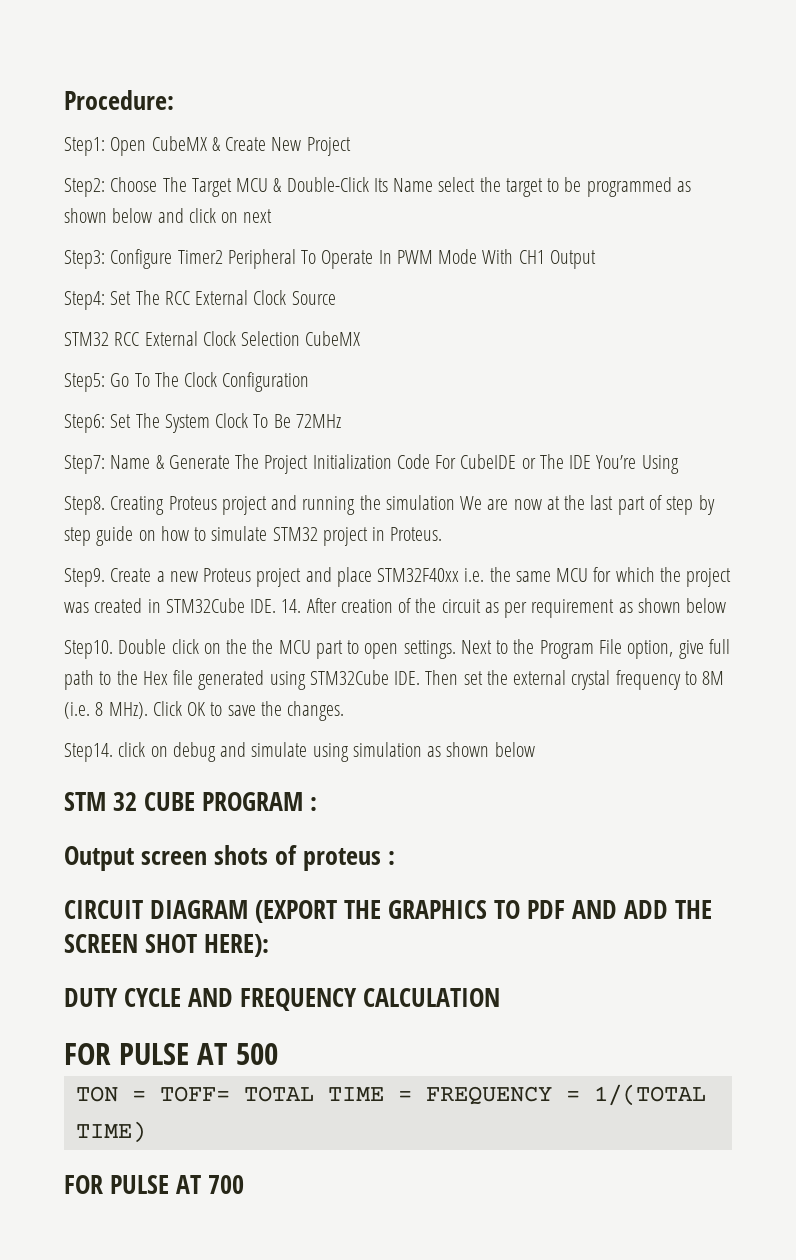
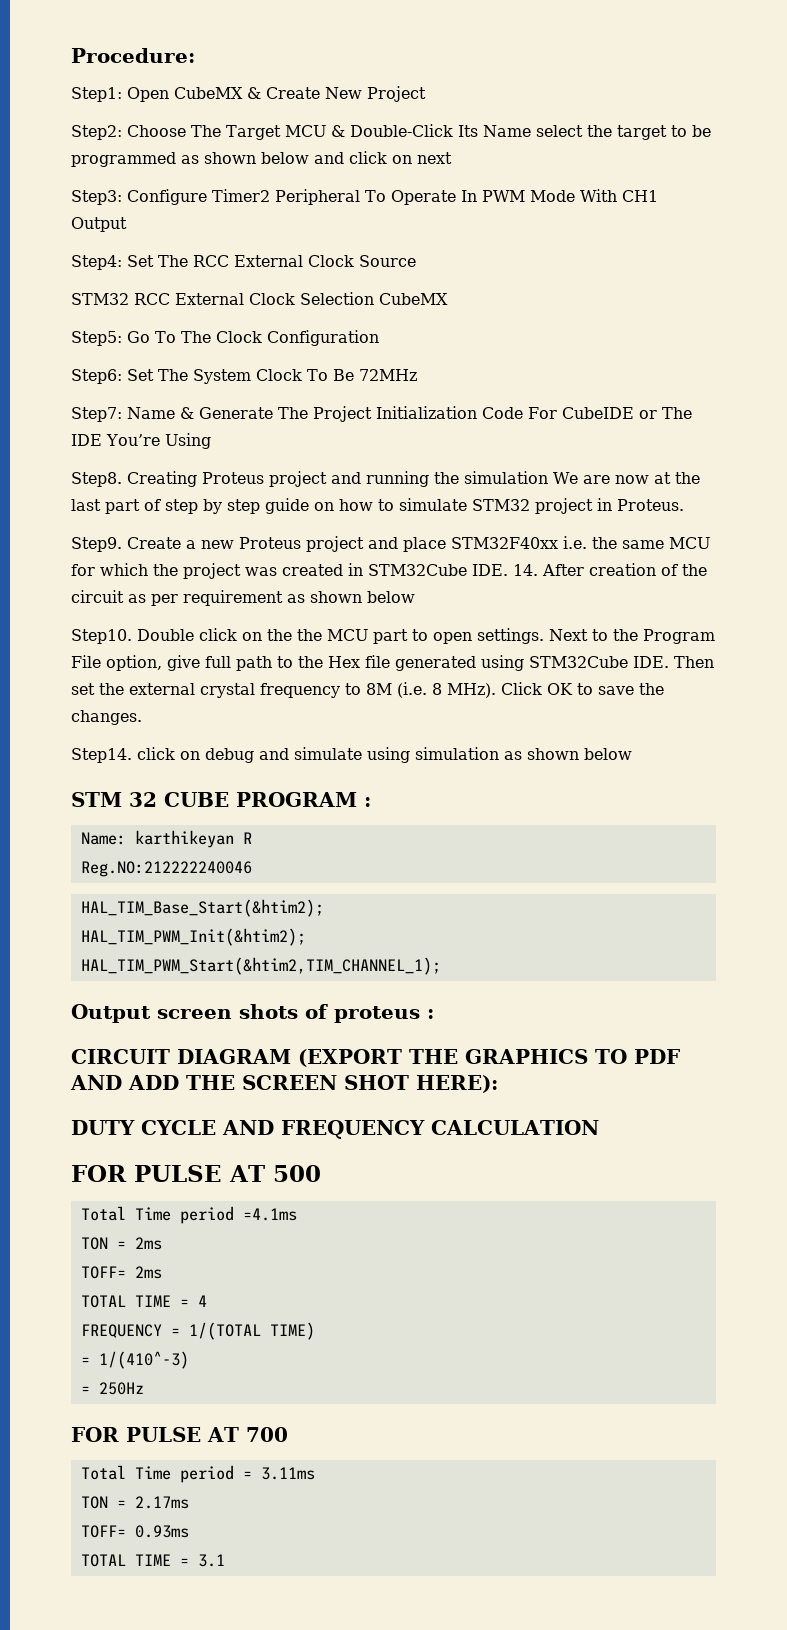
(318, 804) none -> [80,830,252,848] [80,861,252,877] [80,899,324,917] [80,928,306,946] [80,957,441,975] // Name: karthikeyan R // Reg.NO:212222240046 // HAL_TIM_Base_Start(&htim2); // HAL_TIM_PWM_Init(&htim2); // HAL_TIM_PWM_Start(&htim2,TIM_CHANNEL_1);
[75,1086,412,1102] // TON = TOFF= TOTAL TIME = -> [80,1206,297,1224] [80,1237,162,1250] [80,1266,162,1279] [80,1295,207,1308] // Total Time period =4.1ms // TON = 2ms // TOFF= 2ms // TOTAL TIME = 4 //
(146, 1132) none -> [80,1351,189,1369] [80,1382,144,1395] // = 1/(410^-3) // = 250Hz
(245, 1184) none -> [80,1465,315,1483] [80,1496,189,1509] [80,1525,189,1538] [80,1554,225,1567] // Total Time period = 3.11ms // TON = 2.17ms // TOFF= 0.93ms // TOTAL TIME = 3.1

